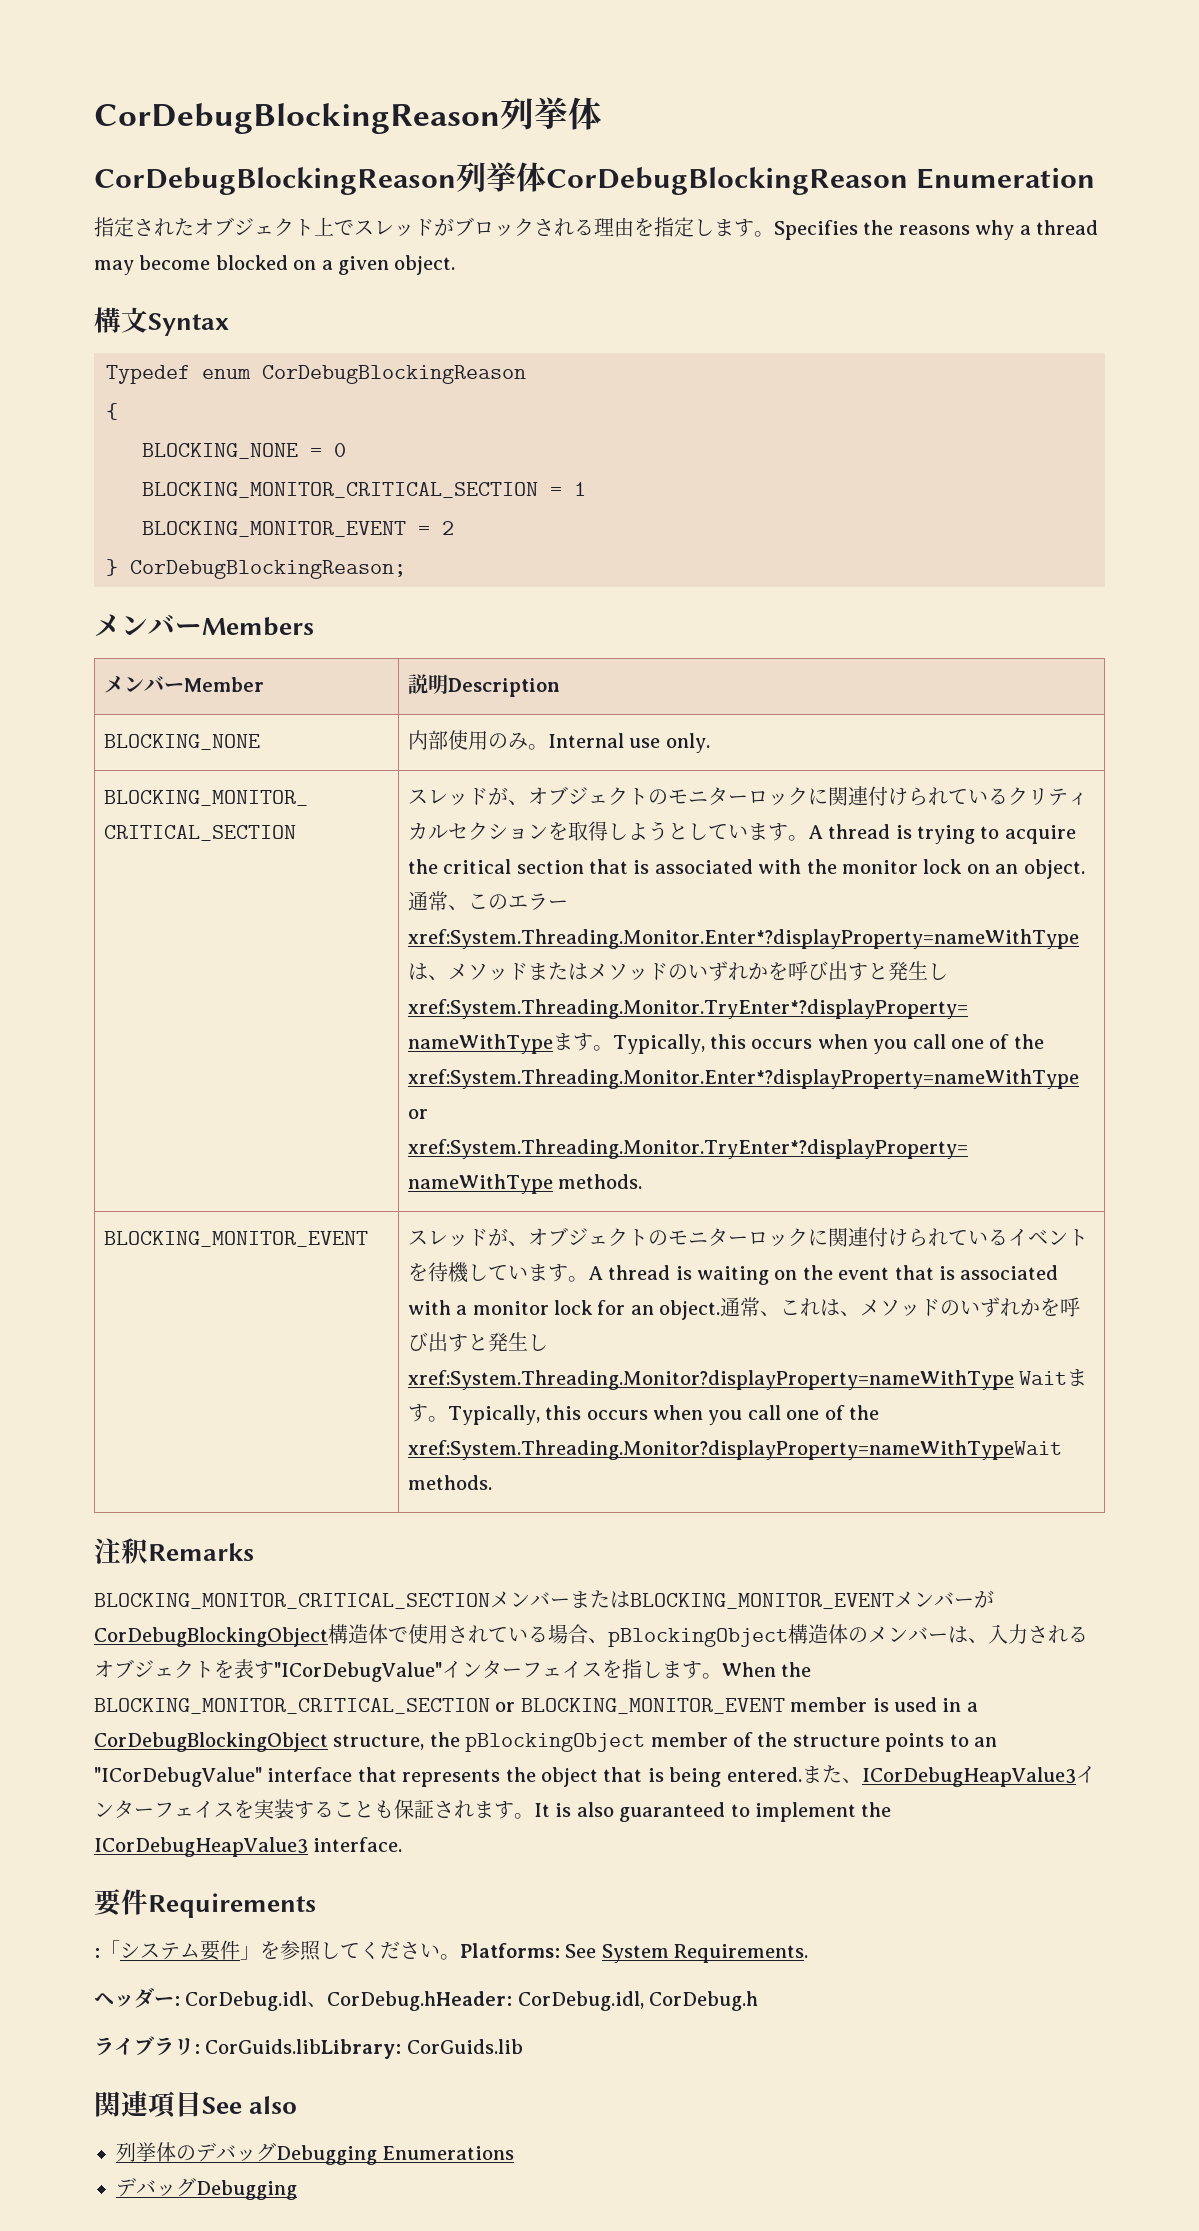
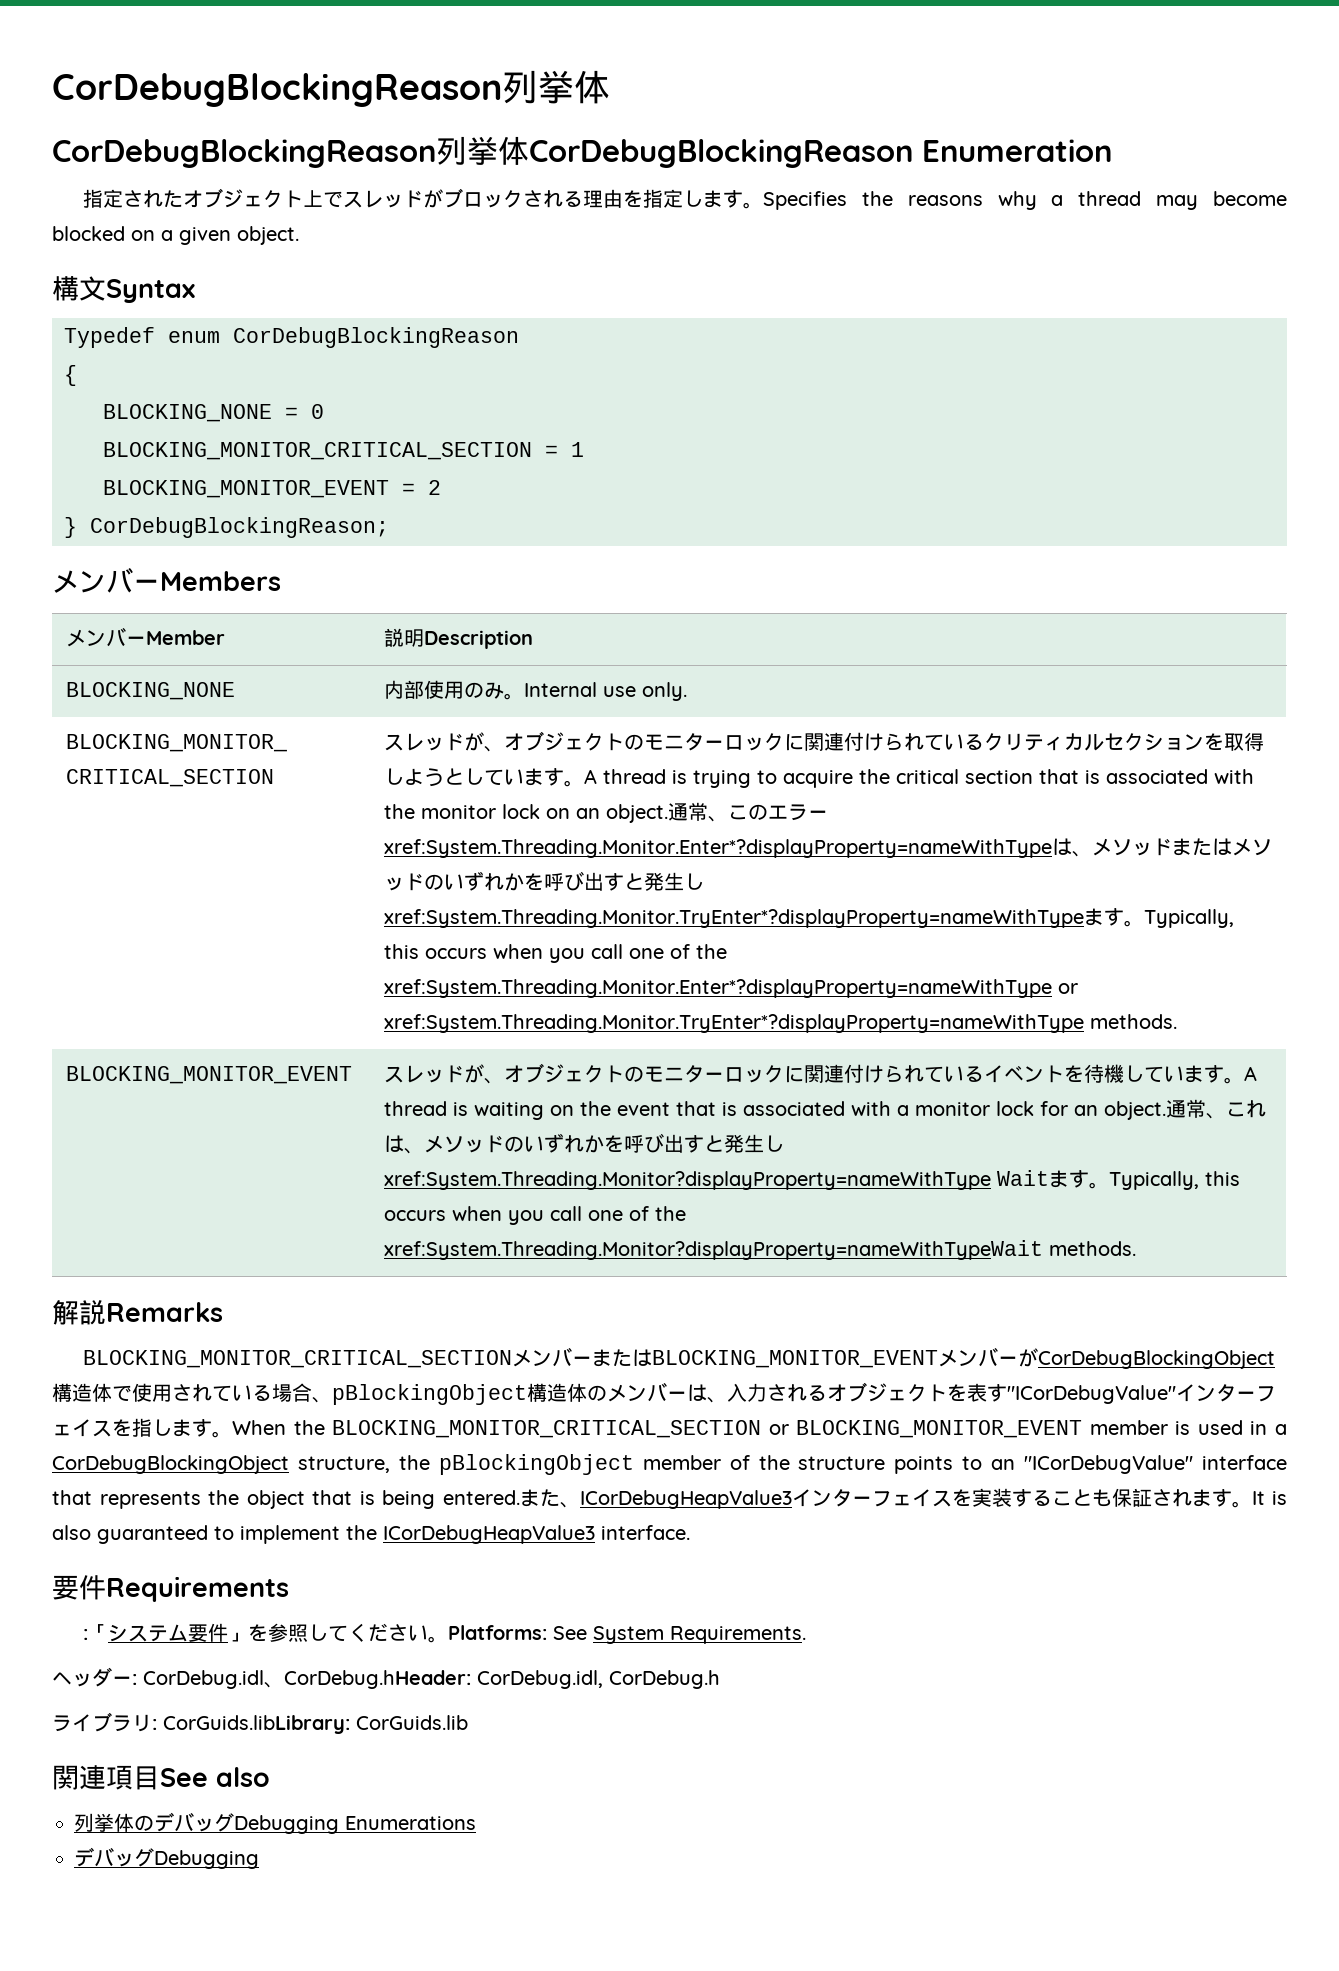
[94,1538,148,1564] 注釈 -> [52,1300,106,1325] 解説

